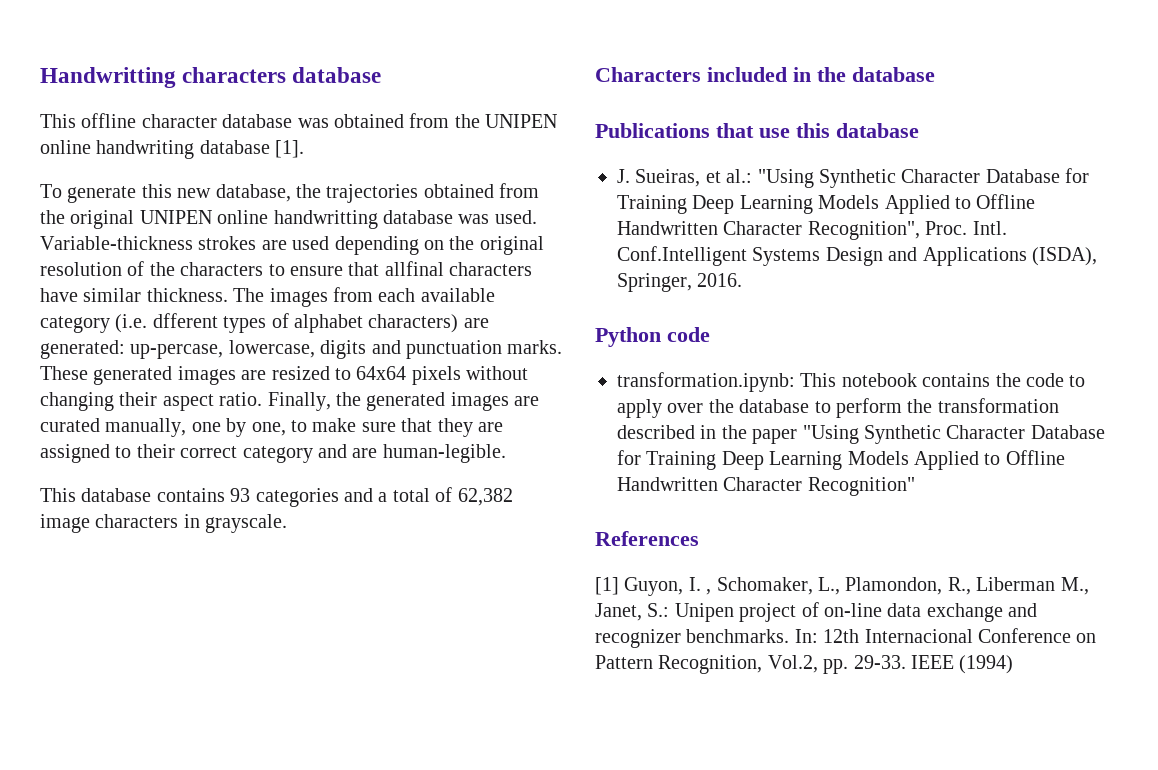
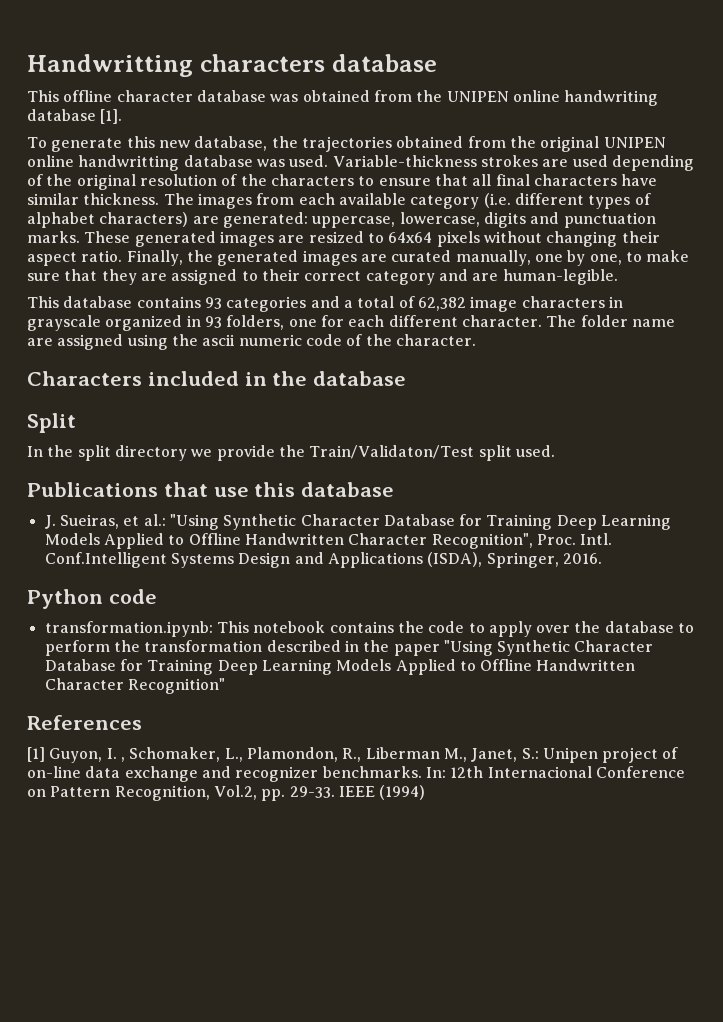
[424,240,444,250] on -> [27,174,43,186] of
[384,261,444,276] allfinal -> [472,174,530,186] all final
[152,313,218,328] dfferent -> [514,193,584,205] different
[130,344,224,359] up-percase, -> [312,216,396,228] uppercase,
[205,514,288,533] grayscale. -> [27,315,675,331] [27,334,476,350] grayscale organized in 93 folders, one for each different character. The folder name are assigned using the ascii numeric code of the character.
(935, 74) none -> [27,413,76,433] [27,445,555,461] // Split // In the split directory we provide the Train/Validaton/Test split used.

